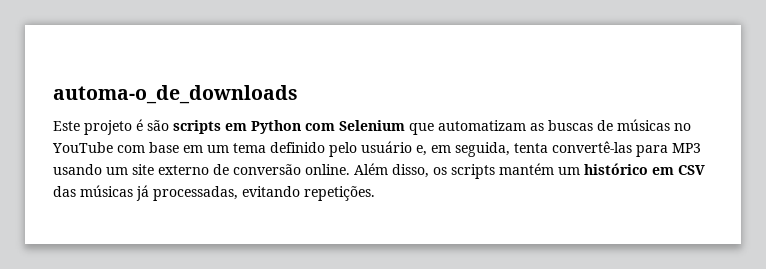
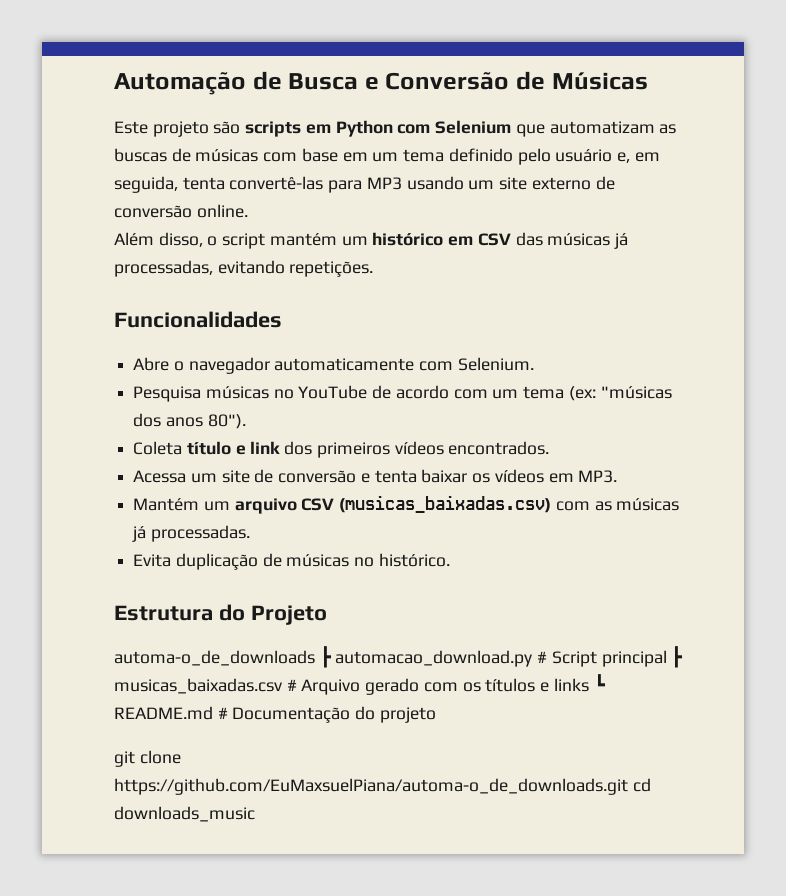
[53,85,298,104] automa-o_de_downloads -> [114,71,648,95] Automação de Busca e Conversão de Músicas
[136,119,143,131] é -> (209, 129) none
[674,123,691,131] [52,142,113,153] no YouTube -> (259, 155) none
(350, 169) none -> (248, 211) //
[433,164,495,179] os scripts -> [207,233,266,249] o script
(375, 193) none -> [114,311,282,328] [133,357,534,374] [133,385,672,402] [133,413,246,429] [133,441,550,458] [133,469,618,483] [133,495,680,514] [132,525,250,542] [133,553,450,570] [114,604,327,625] [114,646,684,668] [114,674,606,695] [114,706,436,723] [114,750,181,767] [114,778,651,795] [114,806,255,822] // Funcionalidades // Abre o navegador automaticamente com Selenium. // Pesquisa músicas no YouTube de acordo com um tema (ex: "músicas dos anos 80"). // Coleta título e link dos primeiros vídeos encontrados. // Acessa um site de conversão e tenta baixar os vídeos em MP3. // Mantém um arquivo CSV (musicas_baixadas.csv) com as músicas já processadas. // Evita duplicação de músicas no histórico. // Estrutura do Projeto // automa-o_de_downloads ┣ automacao_download.py # Script principal ┣ musicas_baixadas.csv # Arquivo gerado com os títulos e links ┗ README.md # Documentação do projeto // git clone https://github.com/EuMaxsuelPiana/automa-o_de_downloads.git cd downloads_music

